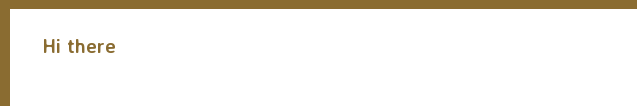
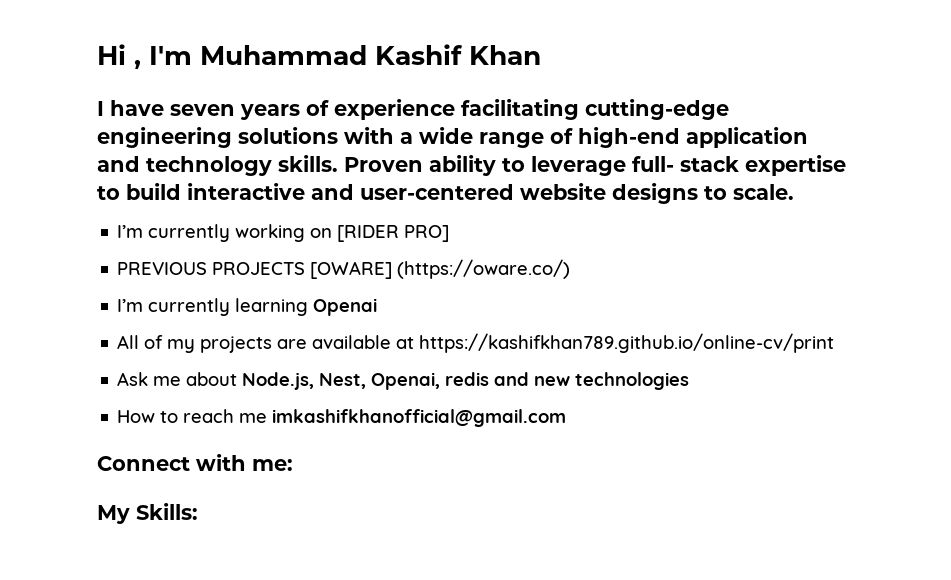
[67,39,116,53] there -> [134,44,541,70] [97,99,729,120] [97,127,808,148] [97,155,846,176] [97,183,794,204] [117,224,450,242] [117,259,571,279] [117,298,378,316] [117,333,835,353] [117,372,690,390] [117,409,567,427] [97,454,293,471] [97,503,198,524] , I'm Muhammad Kashif Khan // I have seven years of experience facilitating cutting-edge engineering solutions with a wide range of high-end application and technology skills. Proven ability to leverage full- stack expertise to build interactive and user-centered website designs to scale. // I’m currently working on [RIDER PRO] // PREVIOUS PROJECTS [OWARE] (https://oware.co/) // I’m currently learning Openai // All of my projects are available at https://kashifkhan789.github.io/online-cv/print // Ask me about Node.js, Nest, Openai, redis and new technologies // How to reach me imkashifkhanofficial@gmail.com // Connect with me: // My Skills:

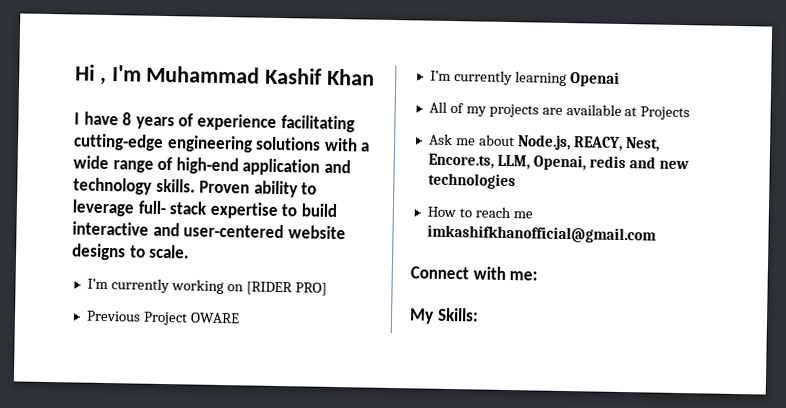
[170,104,235,116] seven -> [122,112,133,126] 8
[117,259,571,279] PREVIOUS PROJECTS [OWARE] (https://oware.co/) -> [85,310,240,326] Previous Project OWARE
[419,333,835,353] https://kashifkhan789.github.io/online-cv/print -> [640,106,691,121] Projects
[319,373,367,389] Nest, -> [572,136,660,152] [427,153,530,170] REACY, Nest, Encore.ts, LLM,

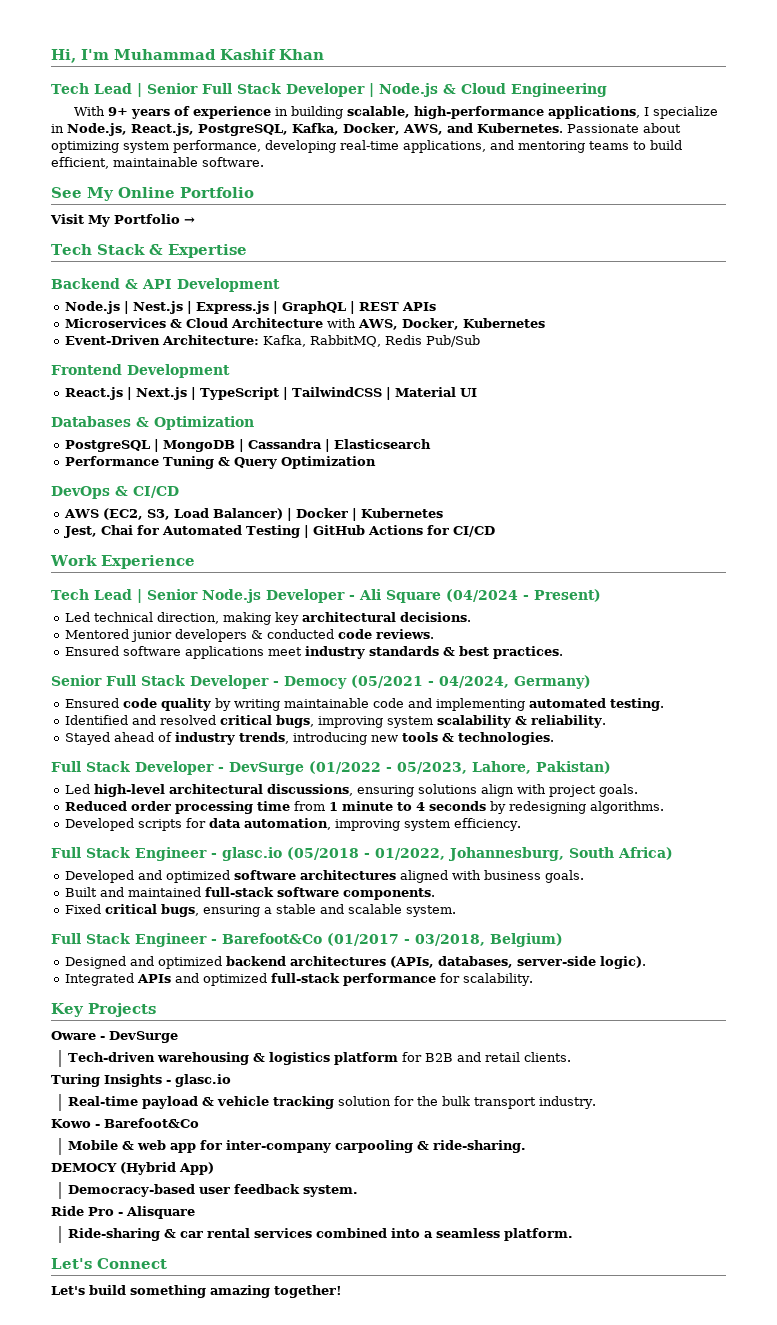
[75,64,107,85] Hi , -> [51,49,76,63] Hi,
[74,111,355,133] [73,133,371,153] [73,155,351,176] [73,177,318,198] [72,199,337,219] [72,221,346,240] [71,243,191,261] [86,278,327,296] [85,310,240,326] [429,70,620,87] [428,101,691,121] [428,133,660,152] [427,153,689,171] [427,172,516,190] [426,206,533,219] [426,224,657,244] [410,266,539,281] [409,307,479,324] I have 8 years of experience facilitating cutting-edge engineering solutions with a wide range of high-end application and technology skills. Proven ability to leverage full- stack expertise to build interactive and user-centered website designs to scale. // I’m currently working on [RIDER PRO] // Previous Project OWARE // I’m currently learning Openai // All of my projects are available at Projects // Ask me about Node.js, REACY, Nest, Encore.ts, LLM, Openai, redis and new technologies // How to reach me imkashifkhanofficial@gmail.com // Connect with me: // My Skills: -> [51,83,607,97] [73,106,718,119] [51,123,681,136] [51,140,682,153] [51,157,264,169] [51,187,254,201] [50,214,195,227] [51,244,247,258] [51,278,280,292] [65,301,437,314] [65,318,546,330] [65,335,481,347] [51,364,230,378] [65,387,478,400] [51,416,254,430] [65,439,432,452] [65,456,377,469] [51,486,179,499] [64,508,444,521] [64,525,496,538] [50,555,195,569] [51,589,601,603] [65,612,472,625] [65,629,435,642] [65,646,564,659] [51,675,591,689] [65,698,665,711] [65,715,607,728] [65,732,555,745] [51,761,611,775] [65,784,639,797] [65,801,665,814] [65,818,522,831] [51,847,673,861] [65,870,585,883] [65,887,436,900] [65,904,457,917] [51,933,563,947] [65,956,647,969] [65,973,534,986] [51,1003,156,1017] [51,1031,178,1043] [68,1052,572,1065] [51,1074,231,1087] [68,1096,597,1109] [51,1118,199,1128] [68,1140,527,1153] [51,1162,214,1175] [68,1184,359,1197] [51,1206,195,1219] [68,1228,574,1241] [51,1258,167,1269] [51,1285,342,1298] Tech Lead | Senior Full Stack Developer | Node.js & Cloud Engineering // With 9+ years of experience in building scalable, high-performance applications, I specialize in Node.js, React.js, PostgreSQL, Kafka, Docker, AWS, and Kubernetes. Passionate about optimizing system performance, developing real-time applications, and mentoring teams to build efficient, maintainable software. // See My Online Portfolio // Visit My Portfolio → // Tech Stack & Expertise // Backend & API Development // Node.js | Nest.js | Express.js | GraphQL | REST APIs // Microservices & Cloud Architecture with AWS, Docker, Kubernetes // Event-Driven Architecture: Kafka, RabbitMQ, Redis Pub/Sub // Frontend Development // React.js | Next.js | TypeScript | TailwindCSS | Material UI // Databases & Optimization // PostgreSQL | MongoDB | Cassandra | Elasticsearch // Performance Tuning & Query Optimization // DevOps & CI/CD // AWS (EC2, S3, Load Balancer) | Docker | Kubernetes // Jest, Chai for Automated Testing | GitHub Actions for CI/CD // Work Experience // Tech Lead | Senior Node.js Developer - Ali Square (04/2024 - Present) // Led technical direction, making key architectural decisions. // Mentored junior developers & conducted code reviews. // Ensured software applications meet industry standards & best practices. // Senior Full Stack Developer - Democy (05/2021 - 04/2024, Germany) // Ensured code quality by writing maintainable code and implementing automated testing. // Identified and resolved critical bugs, improving system scalability & reliability. // Stayed ahead of industry trends, introducing new tools & technologies. // Full Stack Developer - DevSurge (01/2022 - 05/2023, Lahore, Pakistan) // Led high-level architectural discussions, ensuring solutions align with project goals. // Reduced order processing time from 1 minute to 4 seconds by redesigning algorithms. // Developed scripts for data automation, improving system efficiency. // Full Stack Engineer - glasc.io (05/2018 - 01/2022, Johannesburg, South Africa) // Developed and optimized software architectures aligned with business goals. // Built and maintained full-stack software components. // Fixed critical bugs, ensuring a stable and scalable system. // Full Stack Engineer - Barefoot&Co (01/2017 - 03/2018, Belgium) // Designed and optimized backend architectures (APIs, databases, server-side logic). // Integrated APIs and optimized full-stack performance for scalability. // Key Projects // Oware - DevSurge // Tech-driven warehousing & logistics platform for B2B and retail clients. // Turing Insights - glasc.io // Real-time payload & vehicle tracking solution for the bulk transport industry. // Kowo - Barefoot&Co // Mobile & web app for inter-company carpooling & ride-sharing. // DEMOCY (Hybrid App) // Democracy-based user feedback system. // Ride Pro - Alisquare // Ride-sharing & car rental services combined into a seamless platform. // Let's Connect // Let's build something amazing together!

